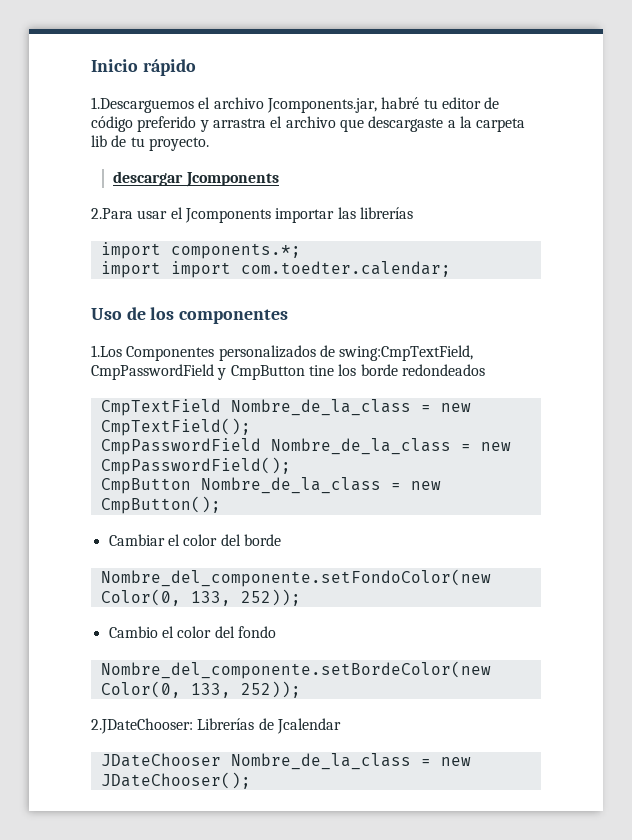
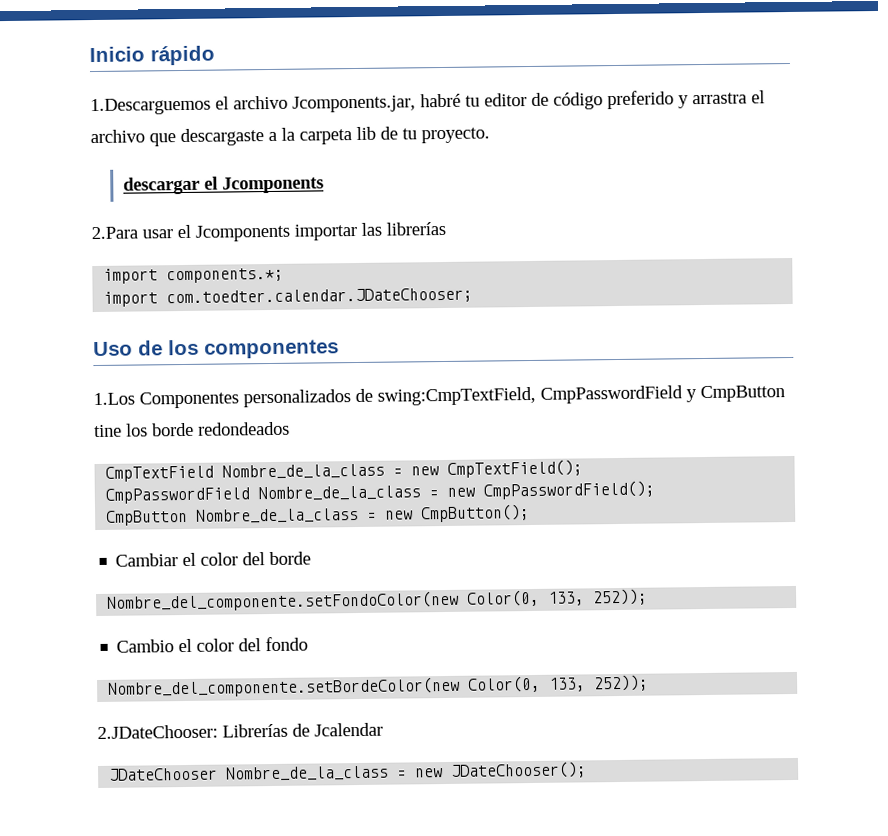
(184, 178) none -> [204,176,219,190] el
[170,261,451,278] import com.toedter.calendar; -> [166,287,474,306] com.toedter.calendar.JDateChooser;

